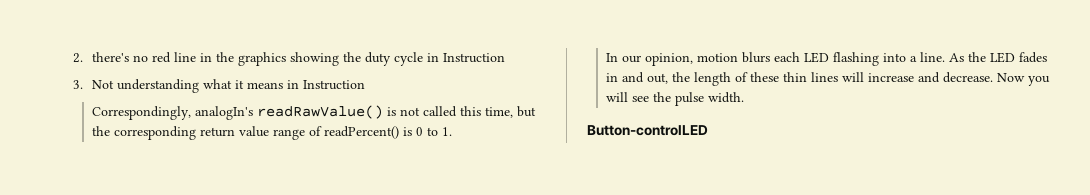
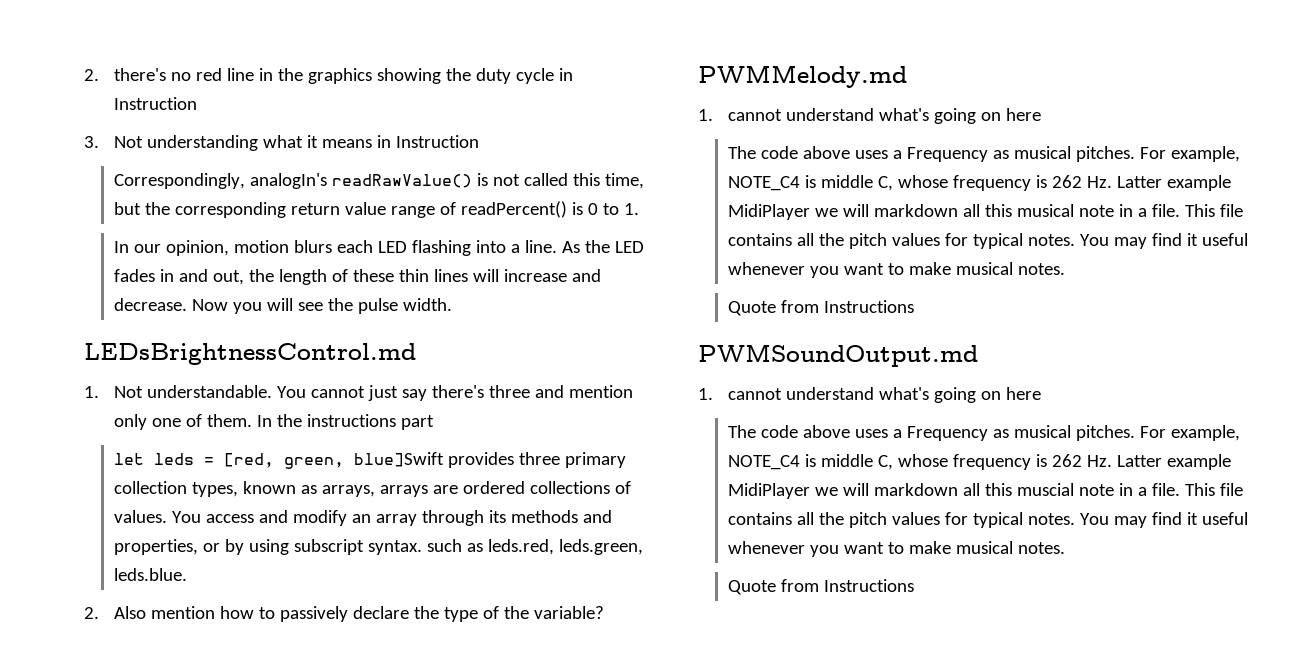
[587,125,708,136] Button-controlLED -> [84,343,416,365] [84,385,633,401] [113,414,434,430] [113,452,626,469] [113,481,631,497] [113,510,612,526] [113,539,643,555] [113,568,187,581] [84,606,604,622] [698,65,907,88] [698,108,1041,124] [727,146,1240,162] [727,175,1231,191] [727,204,1243,220] [727,233,1248,249] [727,262,1065,278] [727,300,914,316] [698,344,978,367] [698,387,1041,403] [727,425,1240,441] [727,454,1231,470] [727,483,1243,499] [727,512,1248,528] [727,541,1065,557] [727,579,914,595] LEDsBrightnessControl.md // 1. Not understandable. You cannot just say there's three and mention only one of them. In the instructions part // let leds = [red, green, blue]Swift provides three primary collection types, known as arrays, arrays are ordered collections of values. You access and modify an array through its methods and properties, or by using subscript syntax. such as leds.red, leds.green, leds.blue. // 2. Also mention how to passively declare the type of the variable? // PWMMelody.md // 1. cannot understand what's going on here // The code above uses a Frequency as musical pitches. For example, NOTE_C4 is middle C, whose frequency is 262 Hz. Latter example MidiPlayer we will markdown all this musical note in a file. This file contains all the pitch values for typical notes. You may find it useful whenever you want to make musical notes. // Quote from Instructions // PWMSoundOutput.md // 1. cannot understand what's going on here // The code above uses a Frequency as musical pitches. For example, NOTE_C4 is middle C, whose frequency is 262 Hz. Latter example MidiPlayer we will markdown all this muscial note in a file. This file contains all the pitch values for typical notes. You may find it useful whenever you want to make musical notes. // Quote from Instructions

